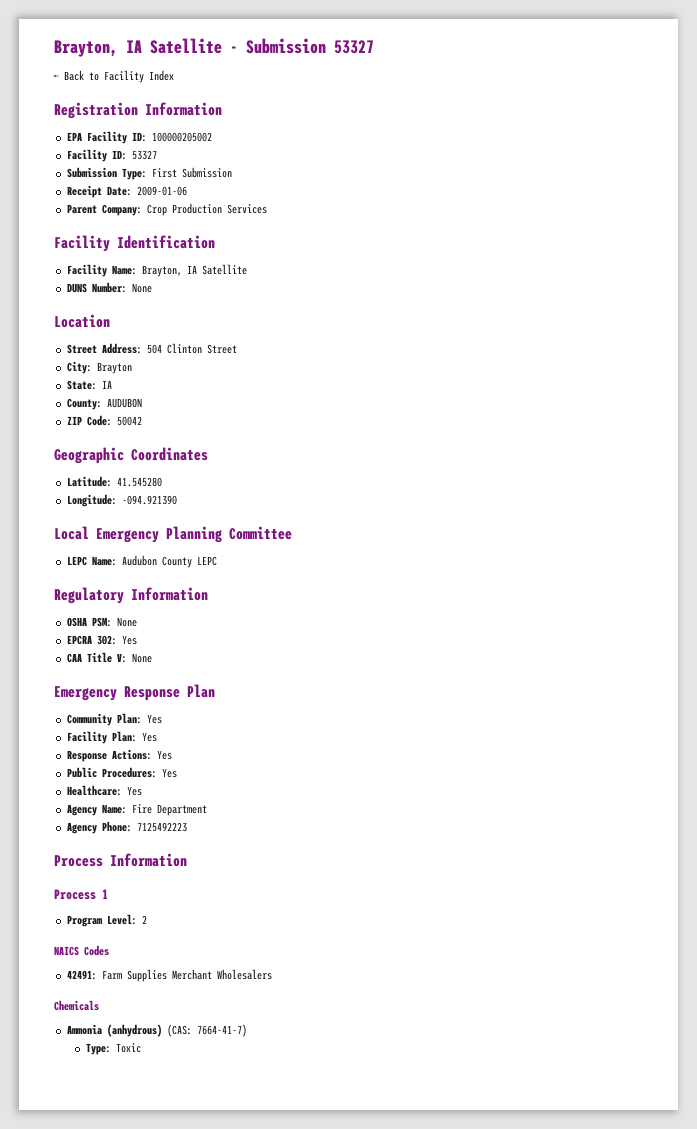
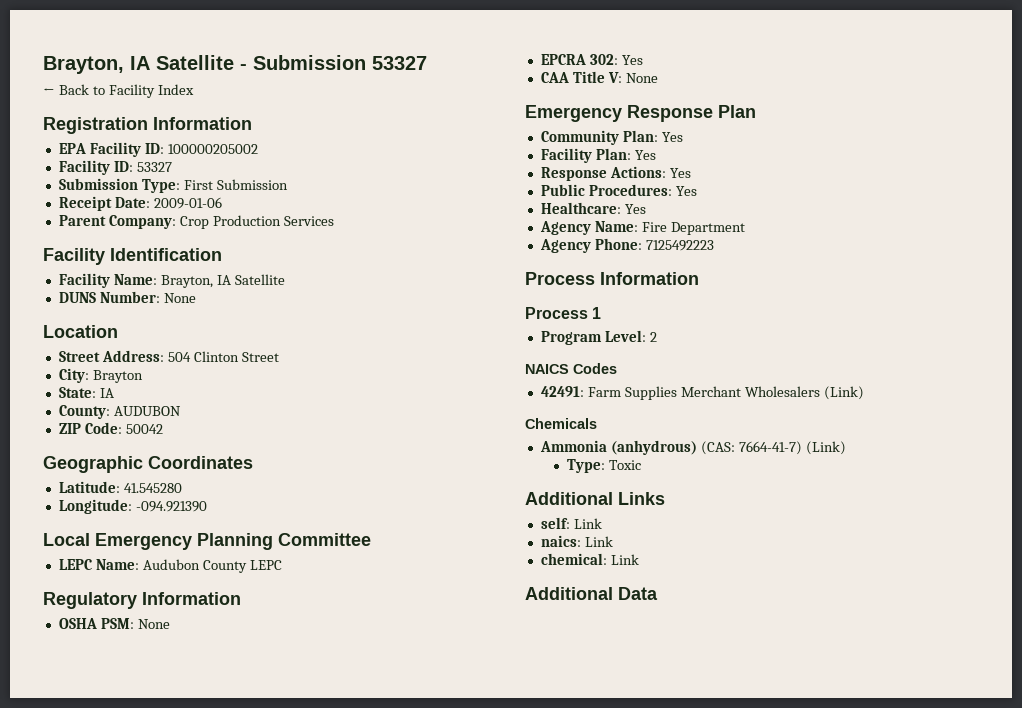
(272, 974) none -> [823,386,864,400] (Link)
(247, 1030) none -> [805,441,846,455] (Link)
(141, 1048) none -> [525,492,665,505] [540,517,602,529] [540,535,613,547] [540,553,639,565] [525,587,658,600] // Additional Links // self: Link // naics: Link // chemical: Link // Additional Data

